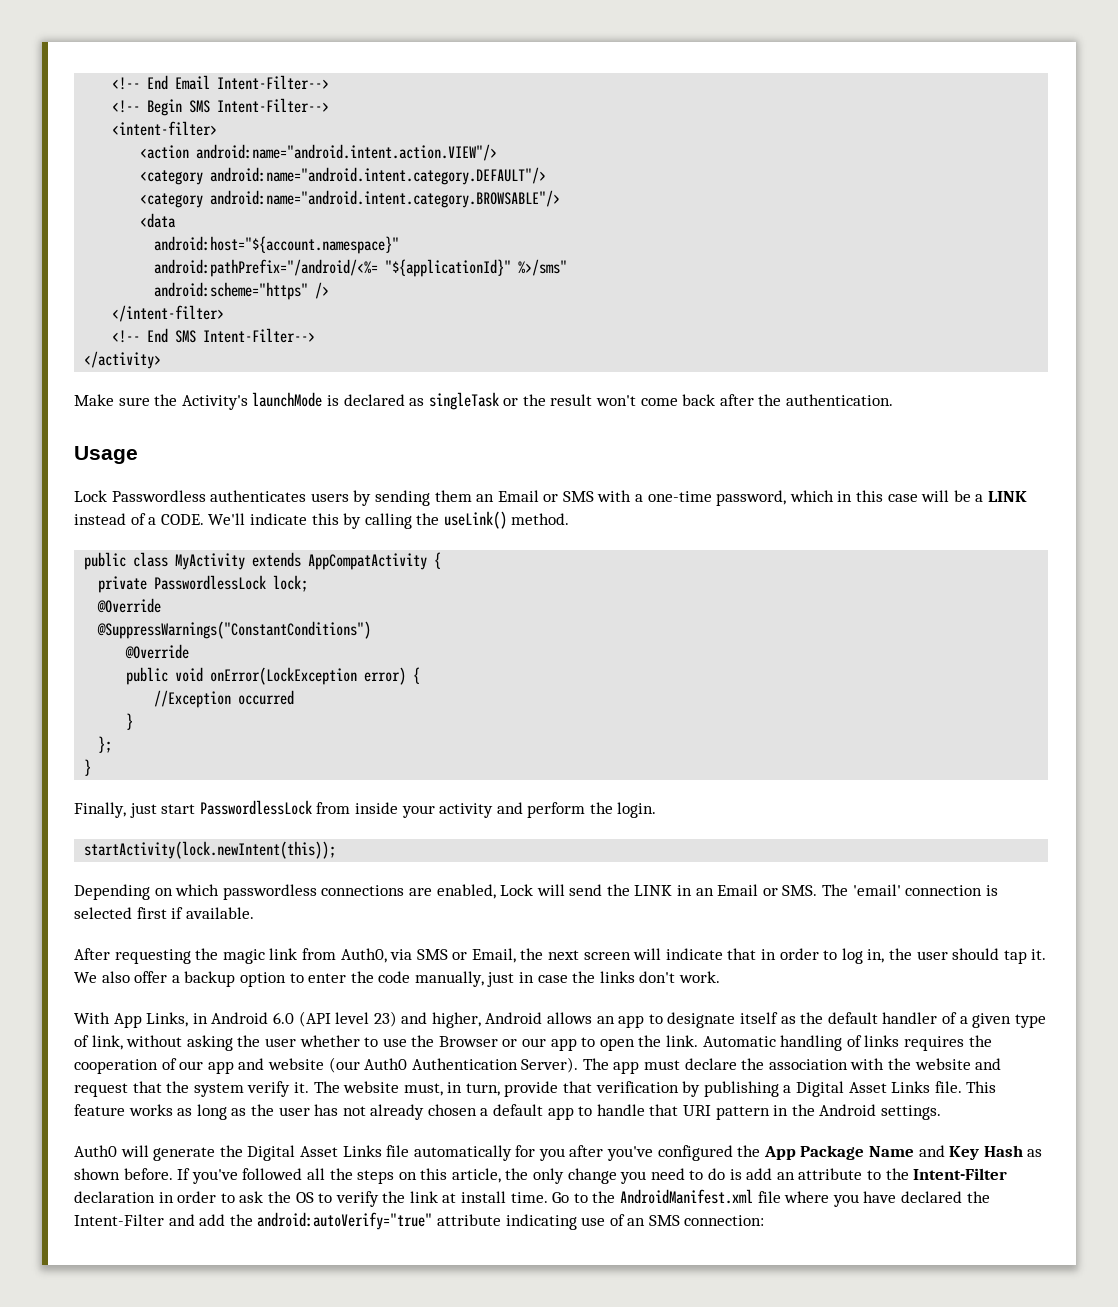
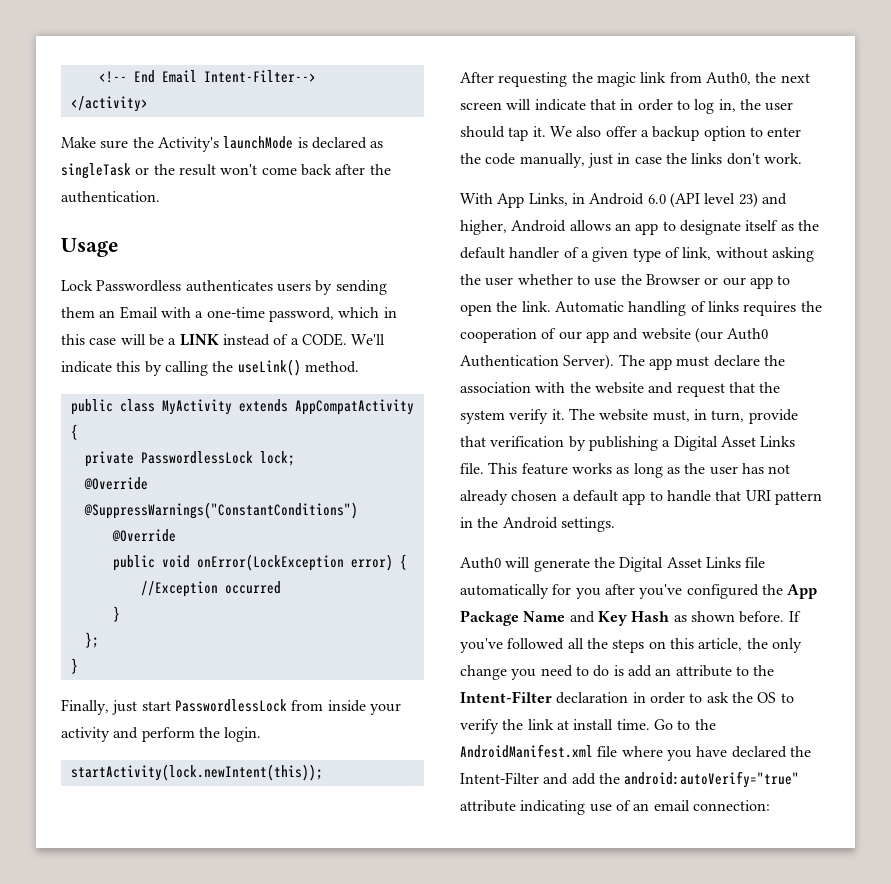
[112,98,330,116] [112,121,218,136] [140,144,498,161] [140,167,547,185] [140,190,561,208] [140,213,177,228] [154,236,400,254] [154,259,568,277] [154,282,330,300] [112,305,225,322] [112,328,316,343] // <!-- Begin SMS Intent-Filter--> // <intent-filter> // <action android:name="android.intent.action.VIEW"/> // <category android:name="android.intent.category.DEFAULT"/> // <category android:name="android.intent.category.BROWSABLE"/> // <data // android:host="${account.namespace}" // android:pathPrefix="/android/<%= "${applicationId}" %>/sms" // android:scheme="https" /> // </intent-filter> // <!-- End SMS Intent-Filter--> -> (316, 76) none
[543,491,594,502] or SMS -> (158, 312) none
[74,884,998,900] [74,907,254,919] // Depending on which passwordless connections are enabled, Lock will send the LINK in an Email or SMS. The 'email' connection is selected first if available. -> (323, 772) none
[390,948,516,963] via SMS or Email, -> (751, 78) none
[648,1215,680,1226] SMS -> [653,800,690,811] email

